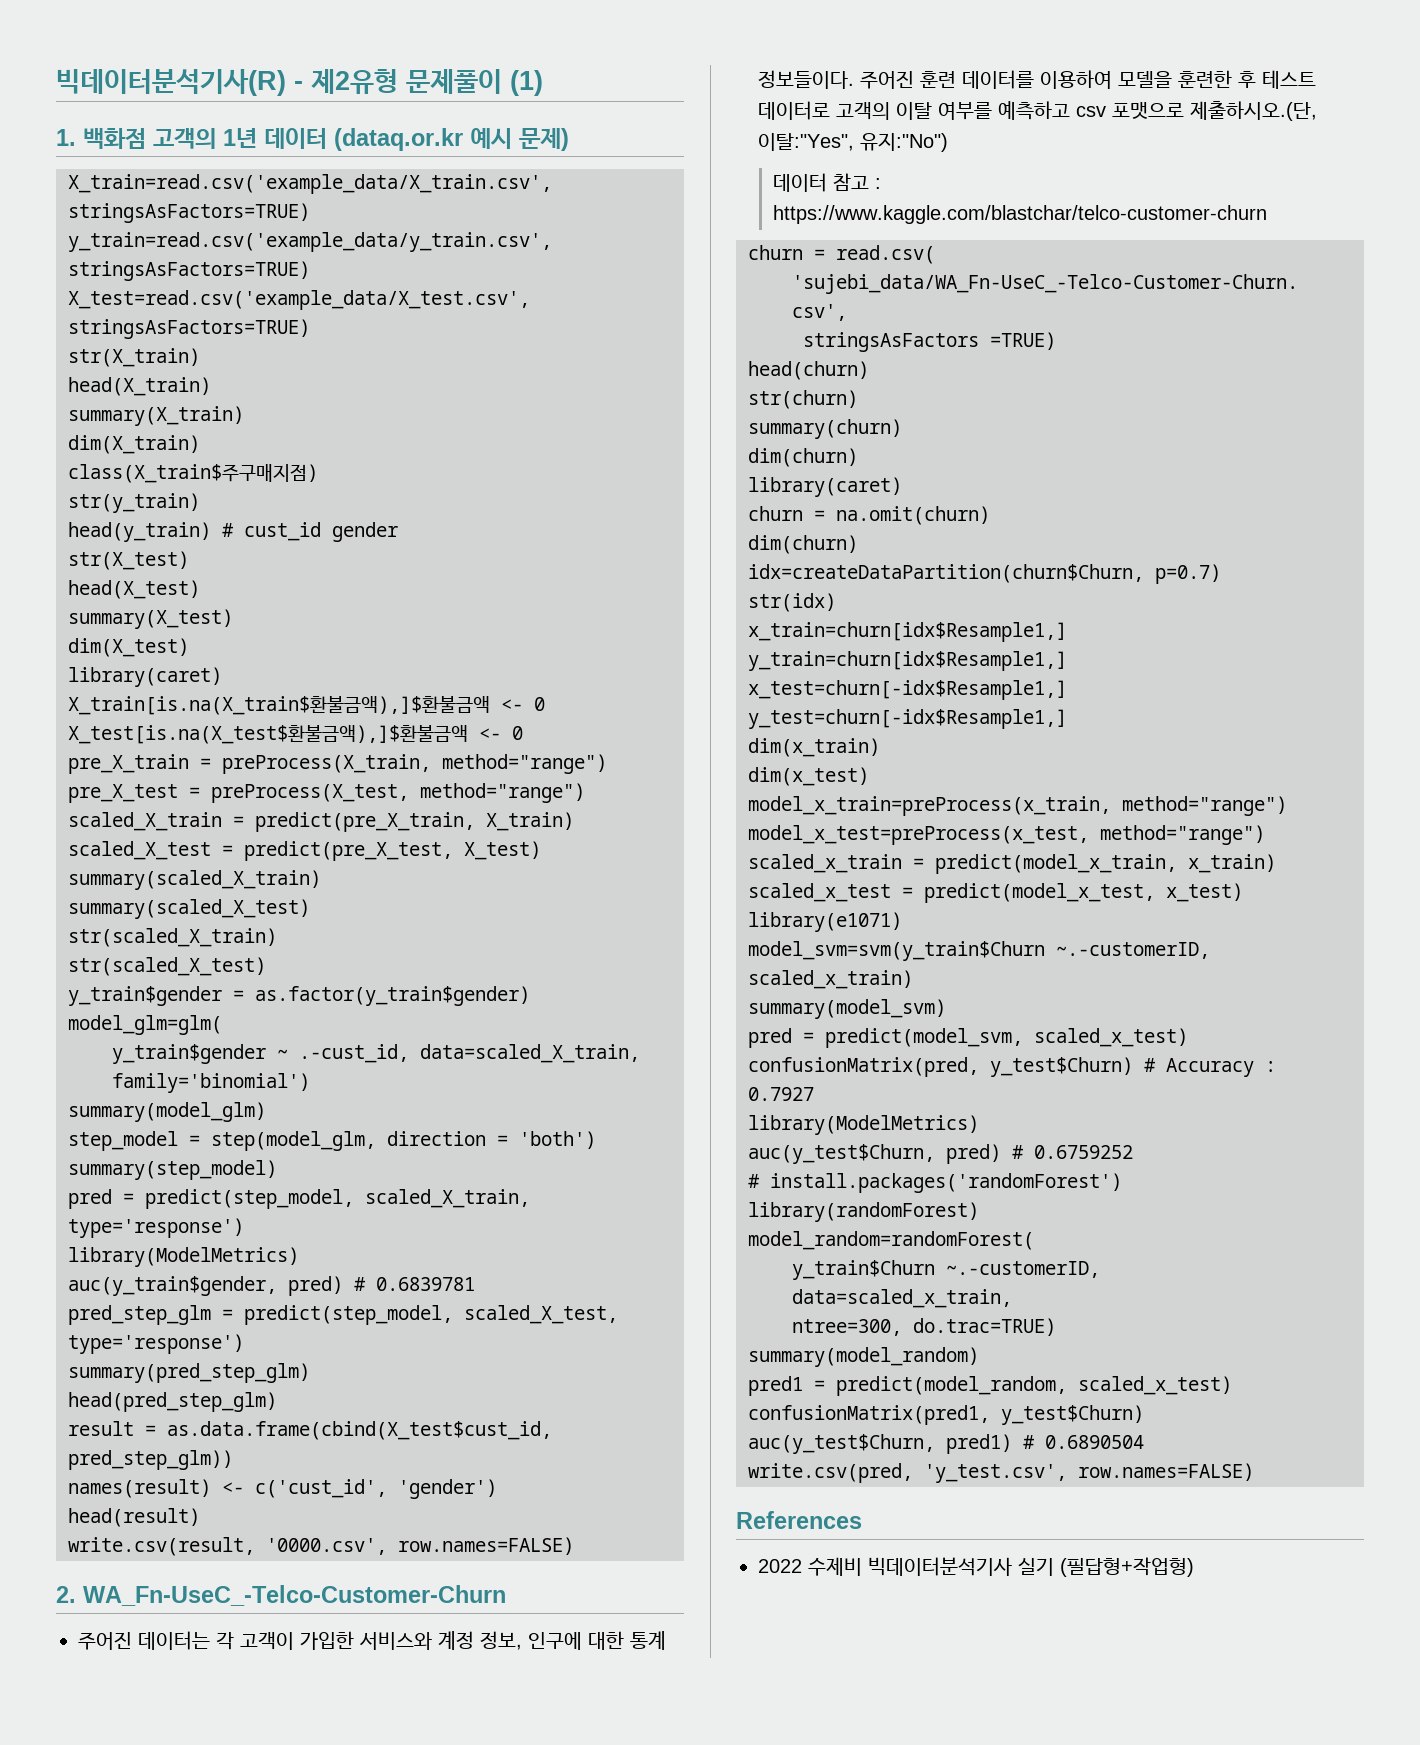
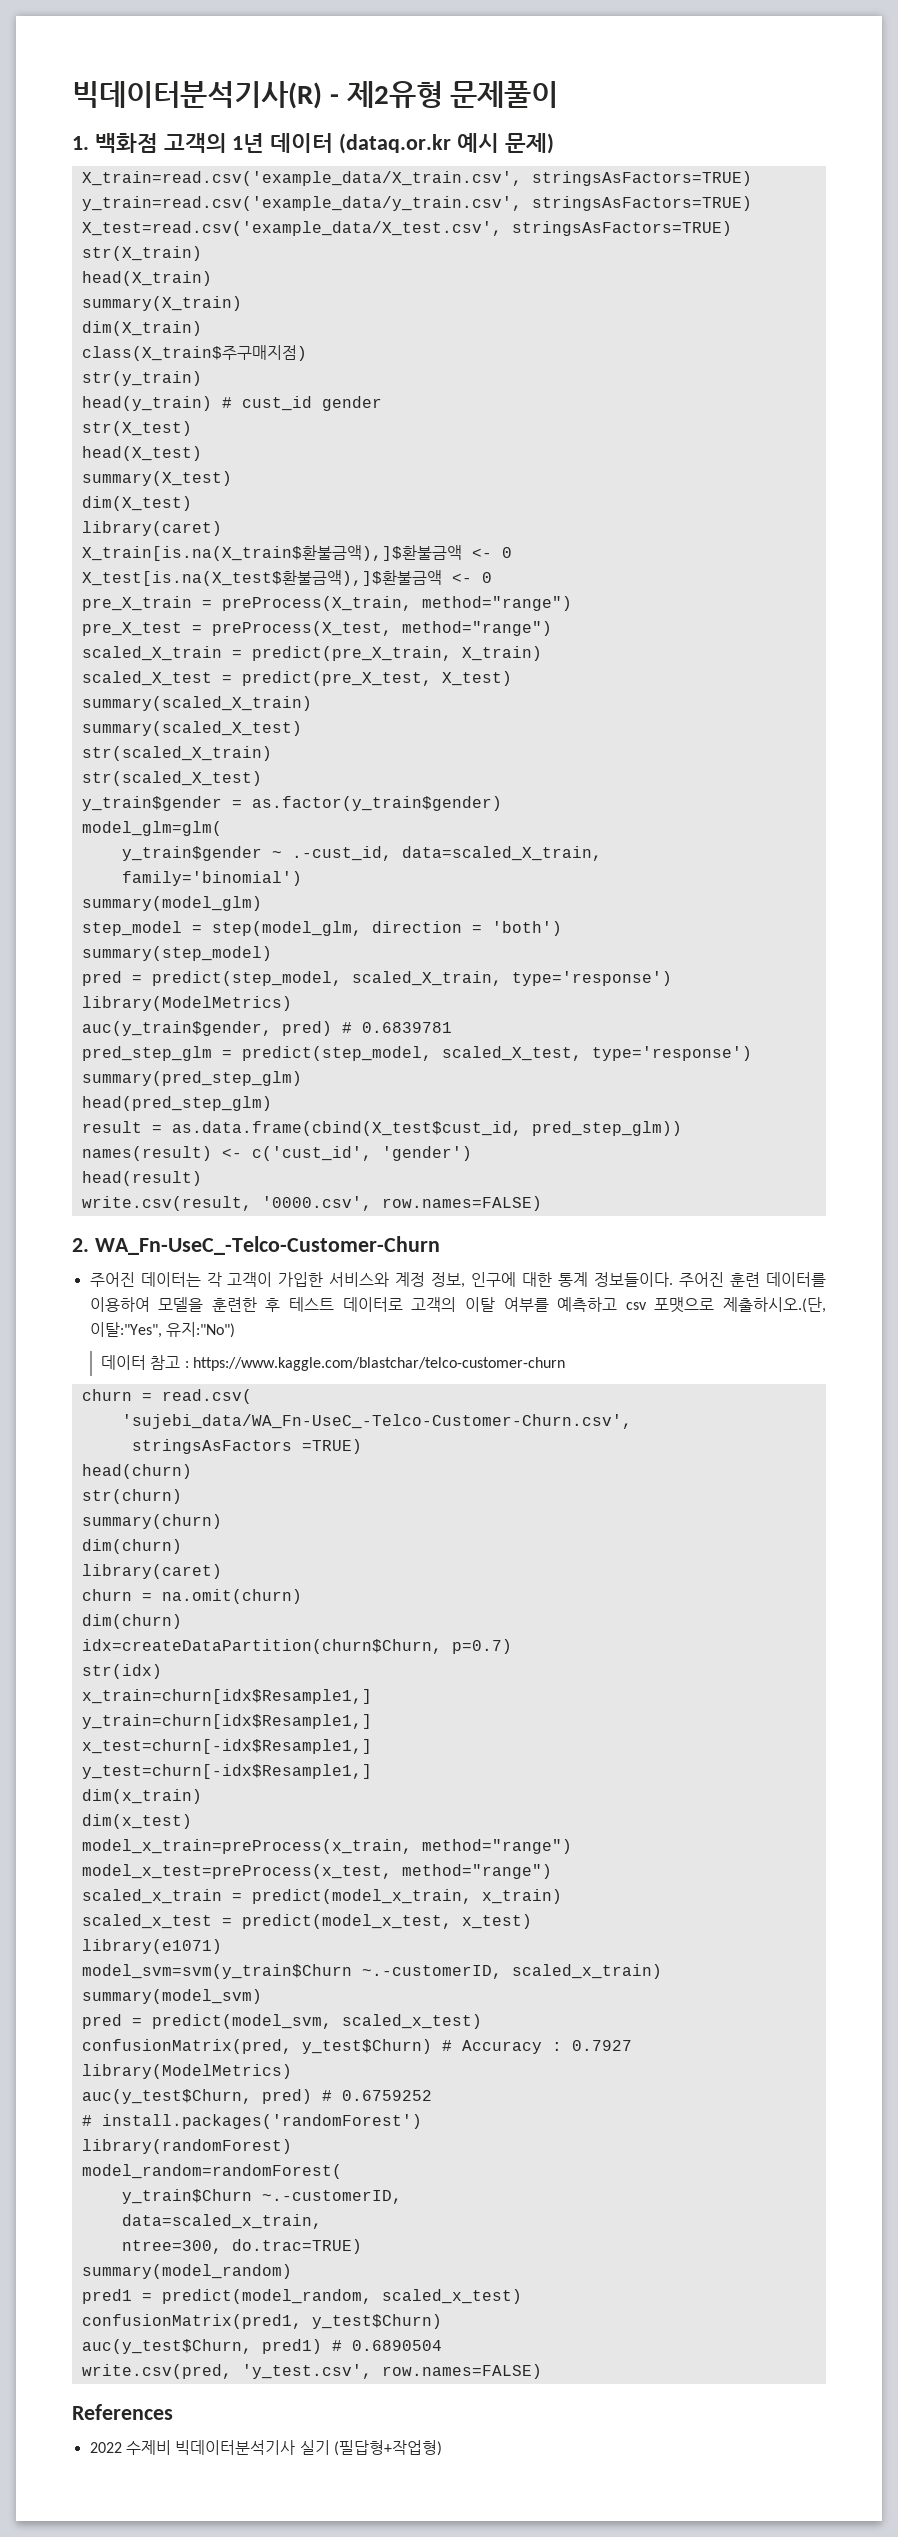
[510,70,543,96] (1) -> (559, 94) none

